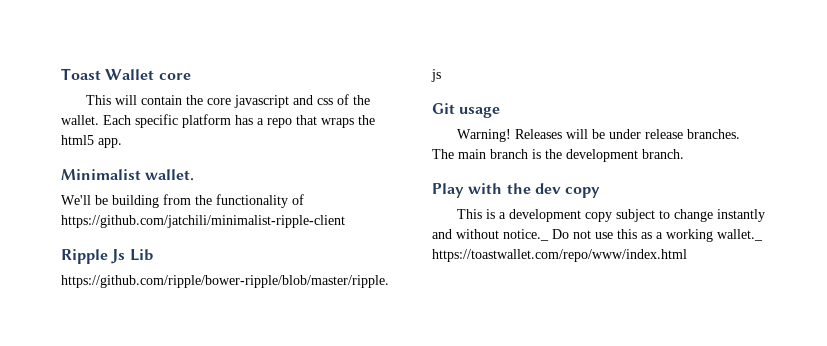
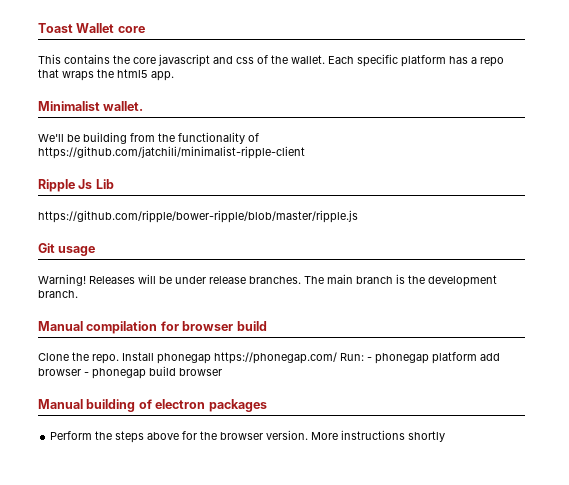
[115,95,183,105] will contain -> [64,54,110,64] contains
[432,183,601,198] [457,209,766,222] [432,229,763,242] [432,249,687,262] Play with the dev copy // This is a development copy subject to change instantly and without notice._ Do not use this as a working wallet._ https://toastwallet.com/repo/www/index.html -> [38,321,267,334] [38,352,500,364] [38,366,222,379] [38,399,267,412] [50,430,446,443] Manual compilation for browser build // Clone the repo. Install phonegap https://phonegap.com/ Run: - phonegap platform add browser - phonegap build browser // Manual building of electron packages // Perform the steps above for the browser version. More instructions shortly

